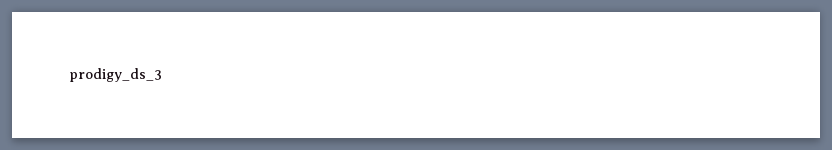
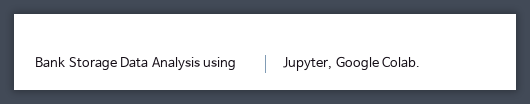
[70,68,162,82] prodigy_ds_3 -> [35,56,421,71] Bank Storage Data Analysis using Jupyter, Google Colab.

